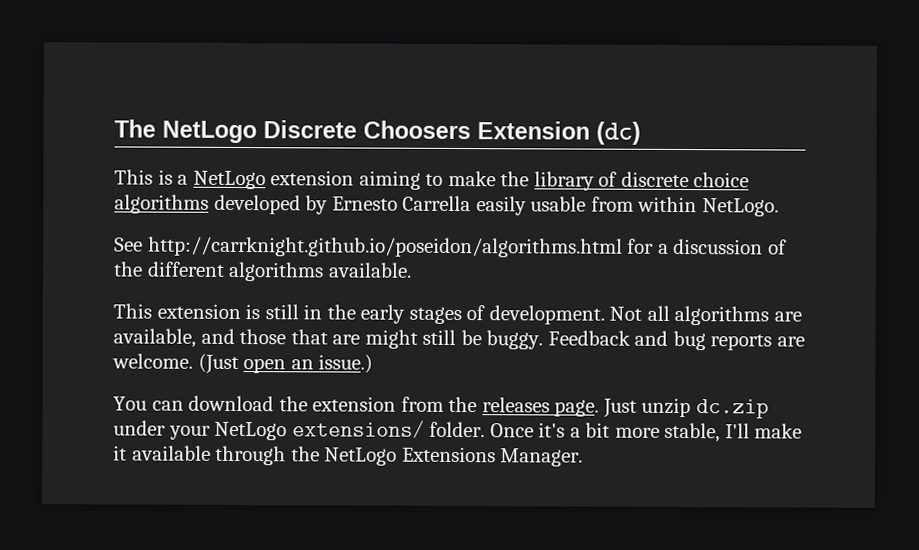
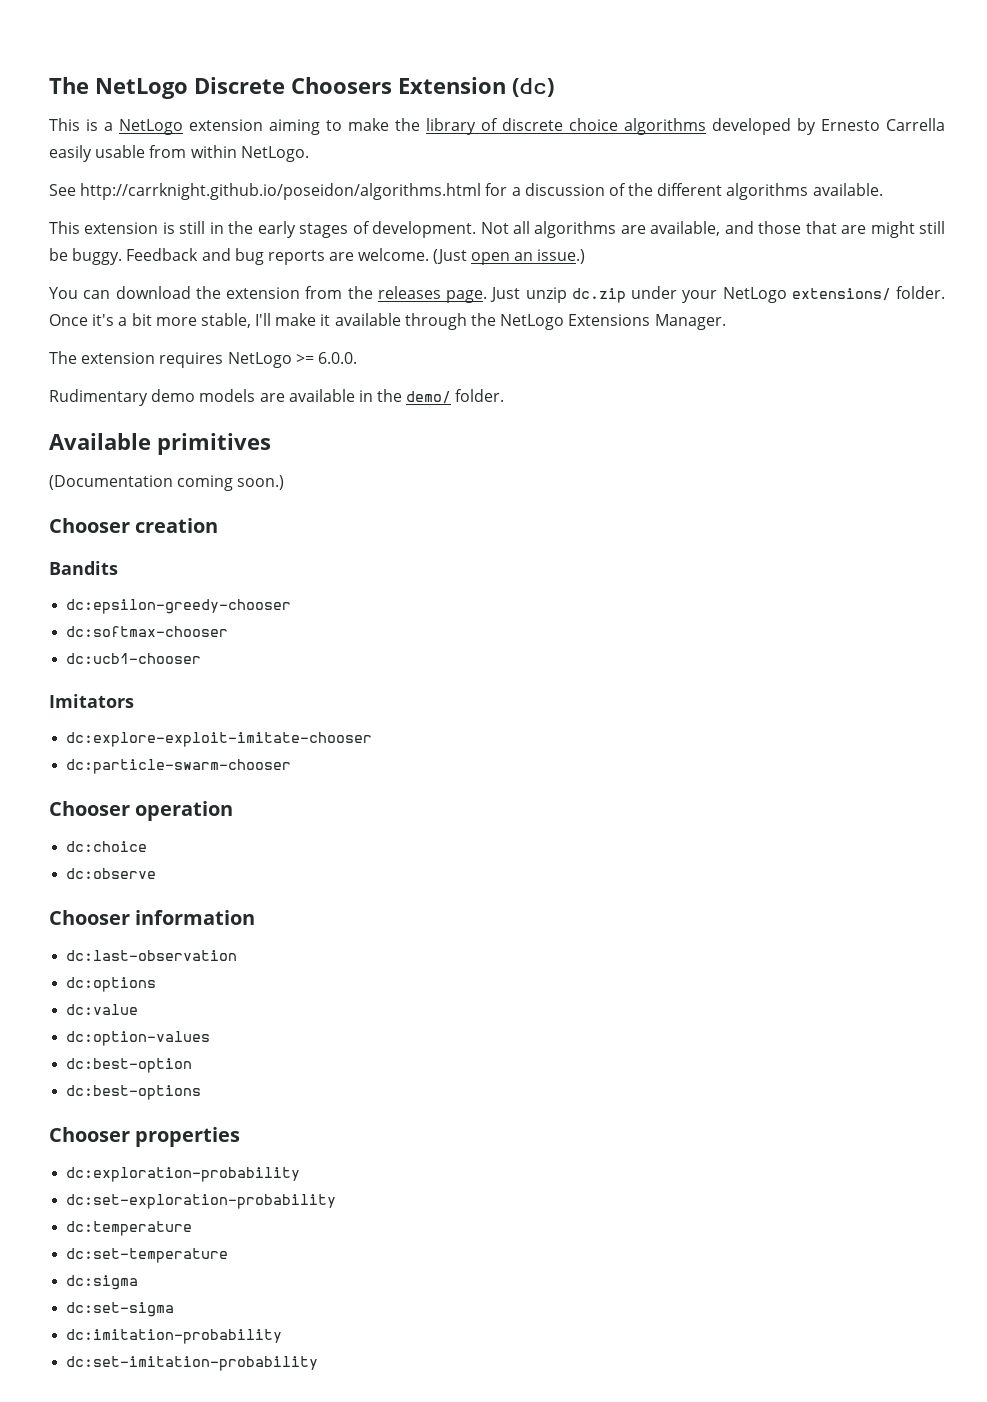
(584, 457) none -> [49,351,357,368] [49,389,505,406] [49,433,271,455] [49,475,285,491] [49,518,219,533] [49,561,118,575] [66,599,292,614] [66,626,229,637] [66,653,202,664] [49,694,134,708] [66,732,373,747] [66,759,292,774] [49,801,234,821] [66,841,148,852] [66,868,157,879] [49,910,256,925] [66,950,238,961] [66,977,157,992] [66,1004,139,1015] [66,1031,211,1046] [66,1058,193,1073] [66,1085,202,1100] [49,1127,241,1147] [66,1167,301,1182] [66,1194,337,1209] [66,1221,193,1236] [66,1248,229,1263] [66,1275,139,1290] [66,1302,175,1317] [66,1329,283,1344] [66,1356,319,1371] // The extension requires NetLogo >= 6.0.0. // Rudimentary demo models are available in the demo/ folder. // Available primitives // (Documentation coming soon.) // Chooser creation // Bandits // dc:epsilon-greedy-chooser // dc:softmax-chooser // dc:ucb1-chooser // Imitators // dc:explore-exploit-imitate-chooser // dc:particle-swarm-chooser // Chooser operation // dc:choice // dc:observe // Chooser information // dc:last-observation // dc:options // dc:value // dc:option-values // dc:best-option // dc:best-options // Chooser properties // dc:exploration-probability // dc:set-exploration-probability // dc:temperature // dc:set-temperature // dc:sigma // dc:set-sigma // dc:imitation-probability // dc:set-imitation-probability

